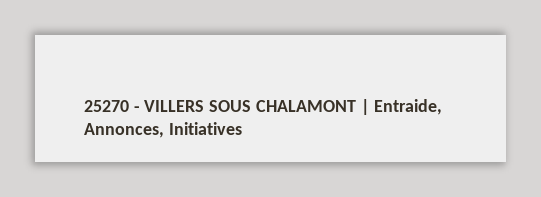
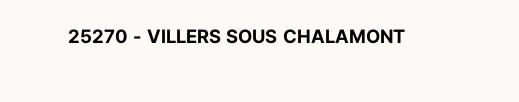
[360,99,443,115] [84,122,242,138] | Entraide, Annonces, Initiatives -> (405, 36) none

